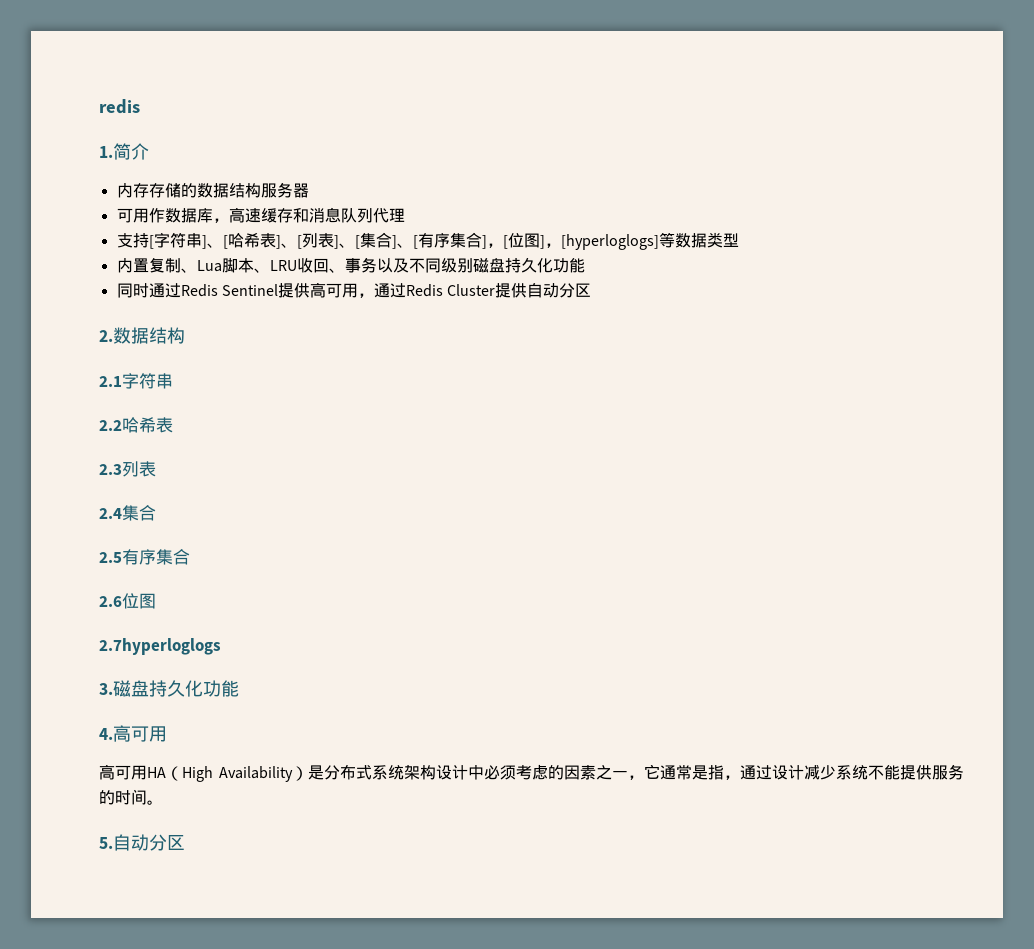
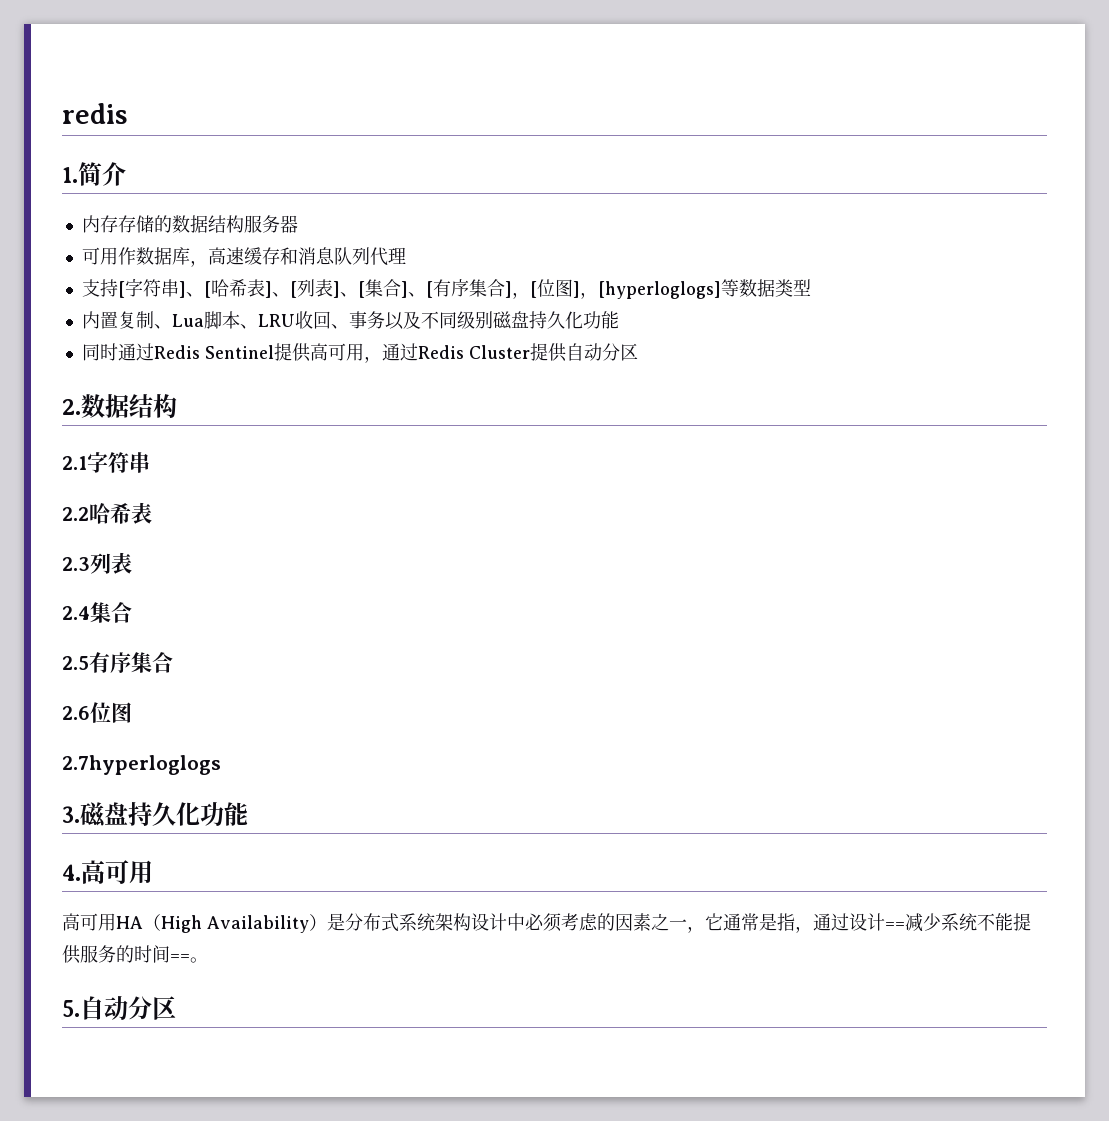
(804, 772) none -> [885,922,905,929] ==
(147, 797) none -> [170,954,190,961] ==

